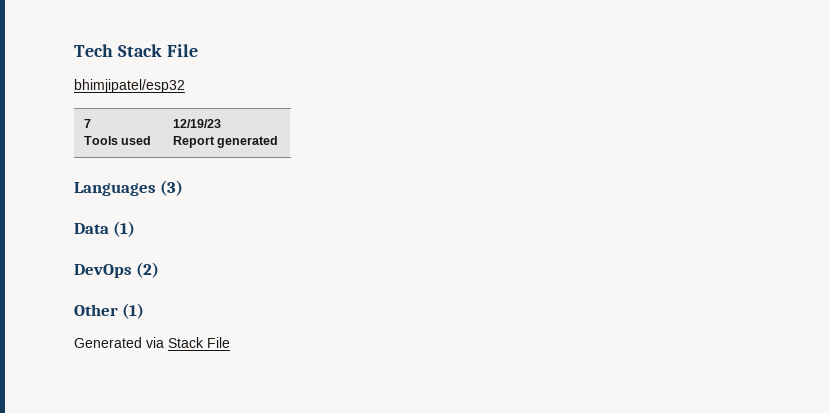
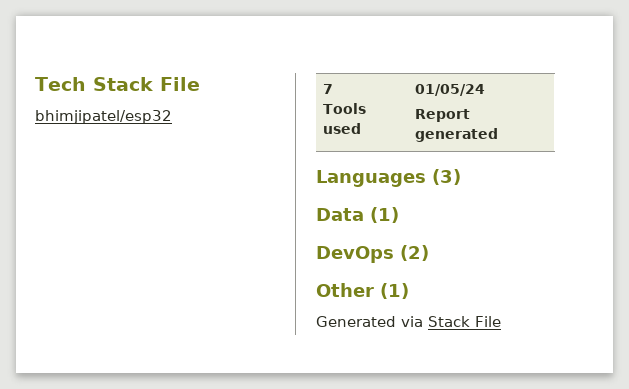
[172,119,221,128] 12/19/23 -> [415,84,486,96] 01/05/24

